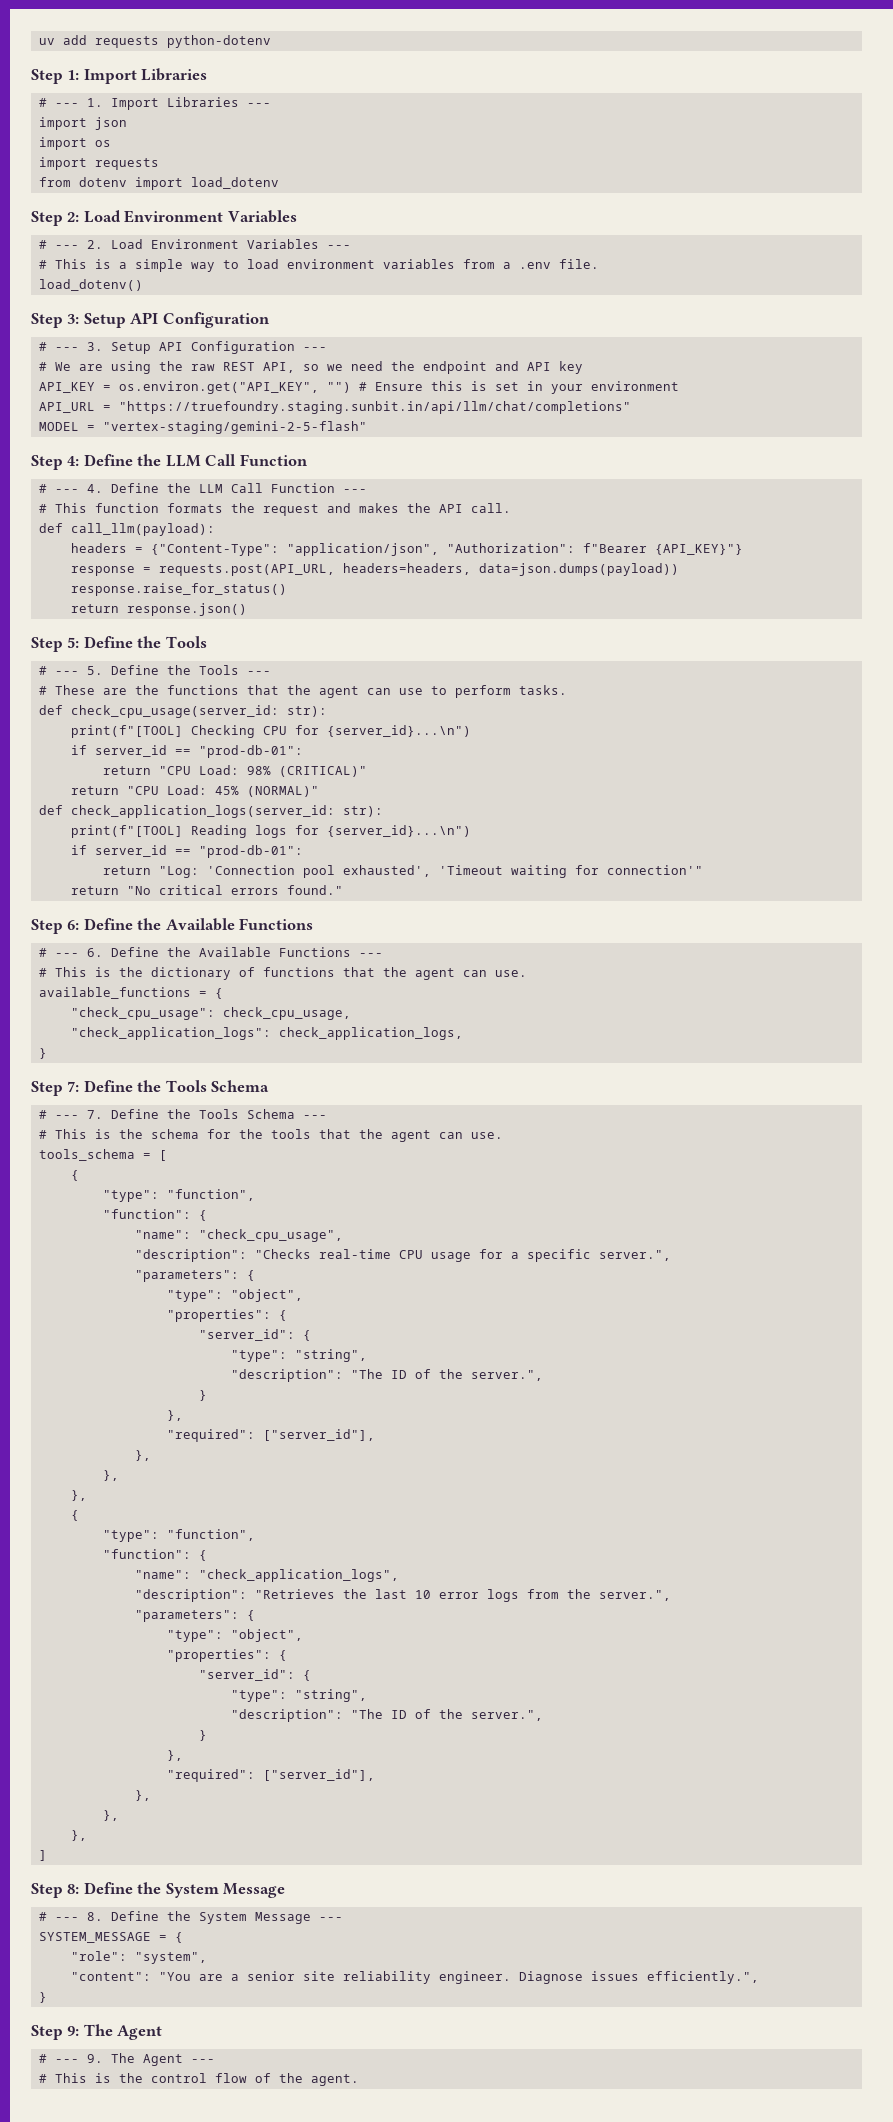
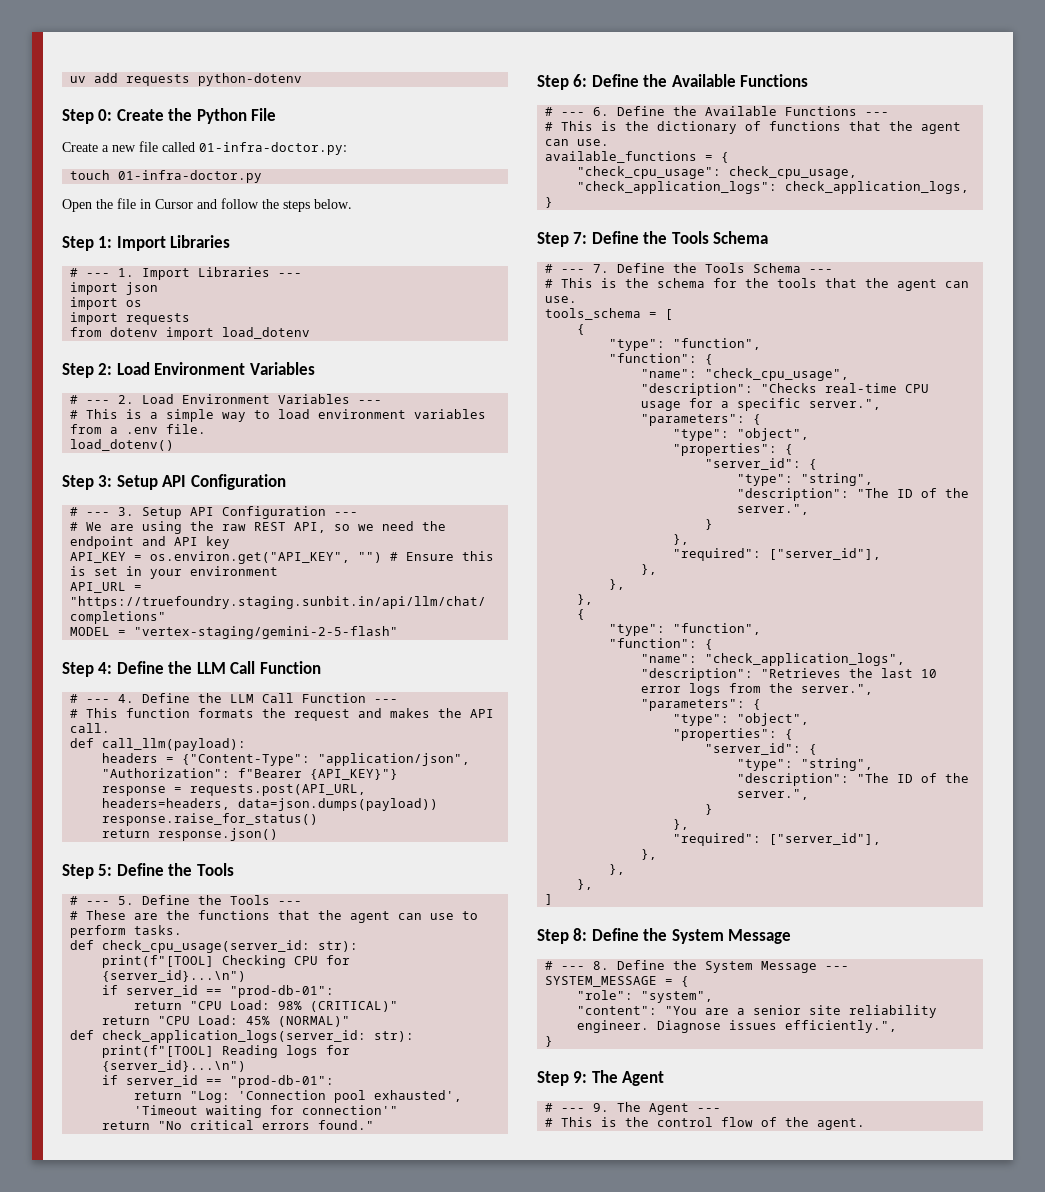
(272, 41) none -> [62,108,277,124] [62,141,347,155] [70,170,263,183] [62,198,352,212] // Step 0: Create the Python File // Create a new file called 01-infra-doctor.py: // touch 01-infra-doctor.py // Open the file in Cursor and follow the steps below.

